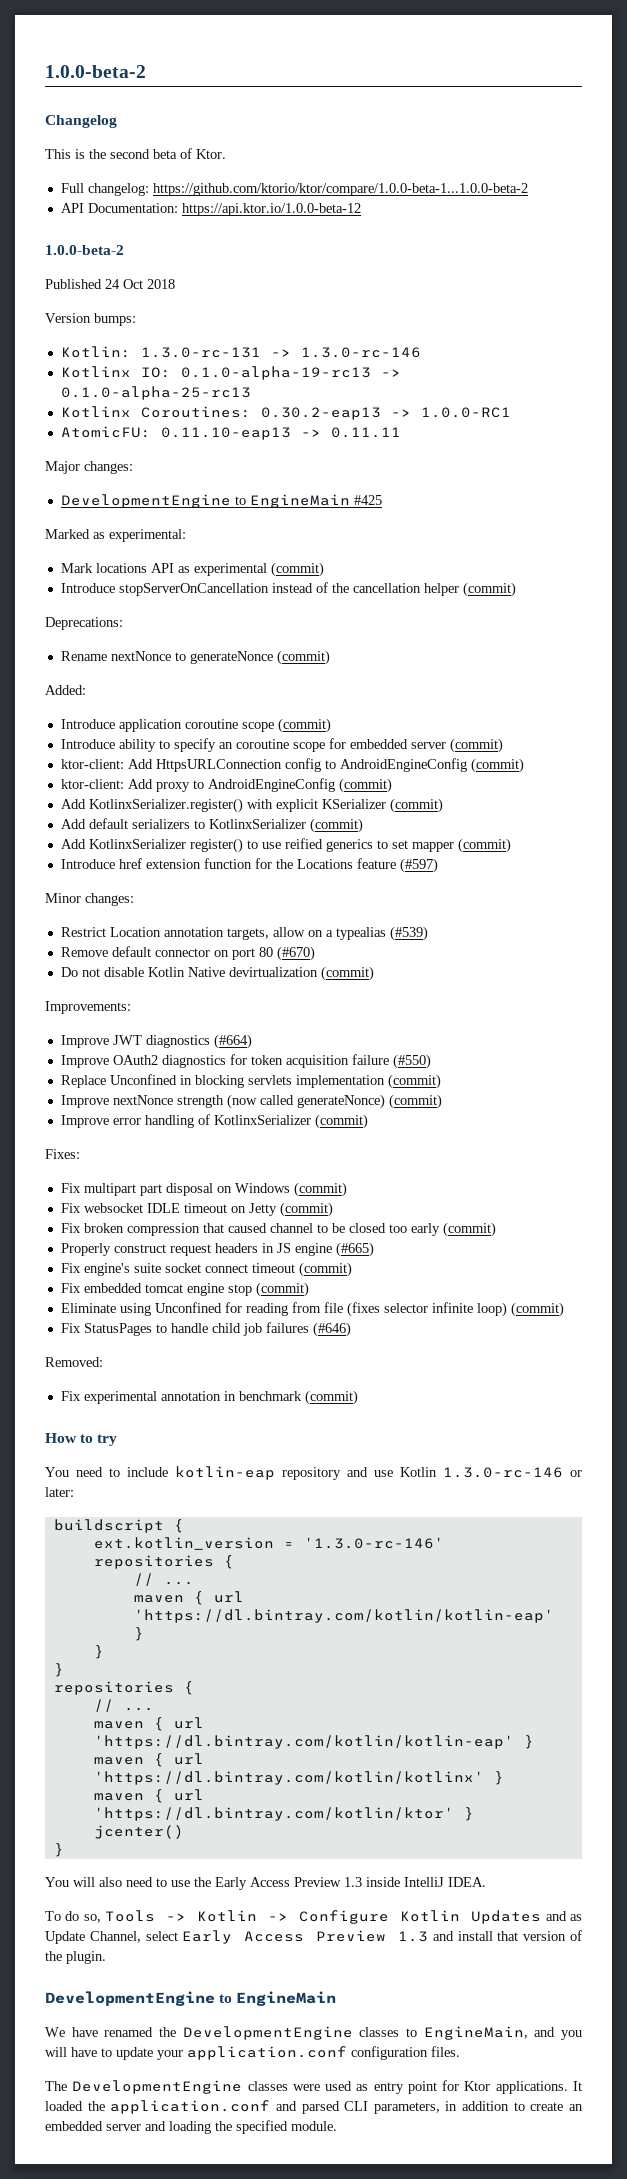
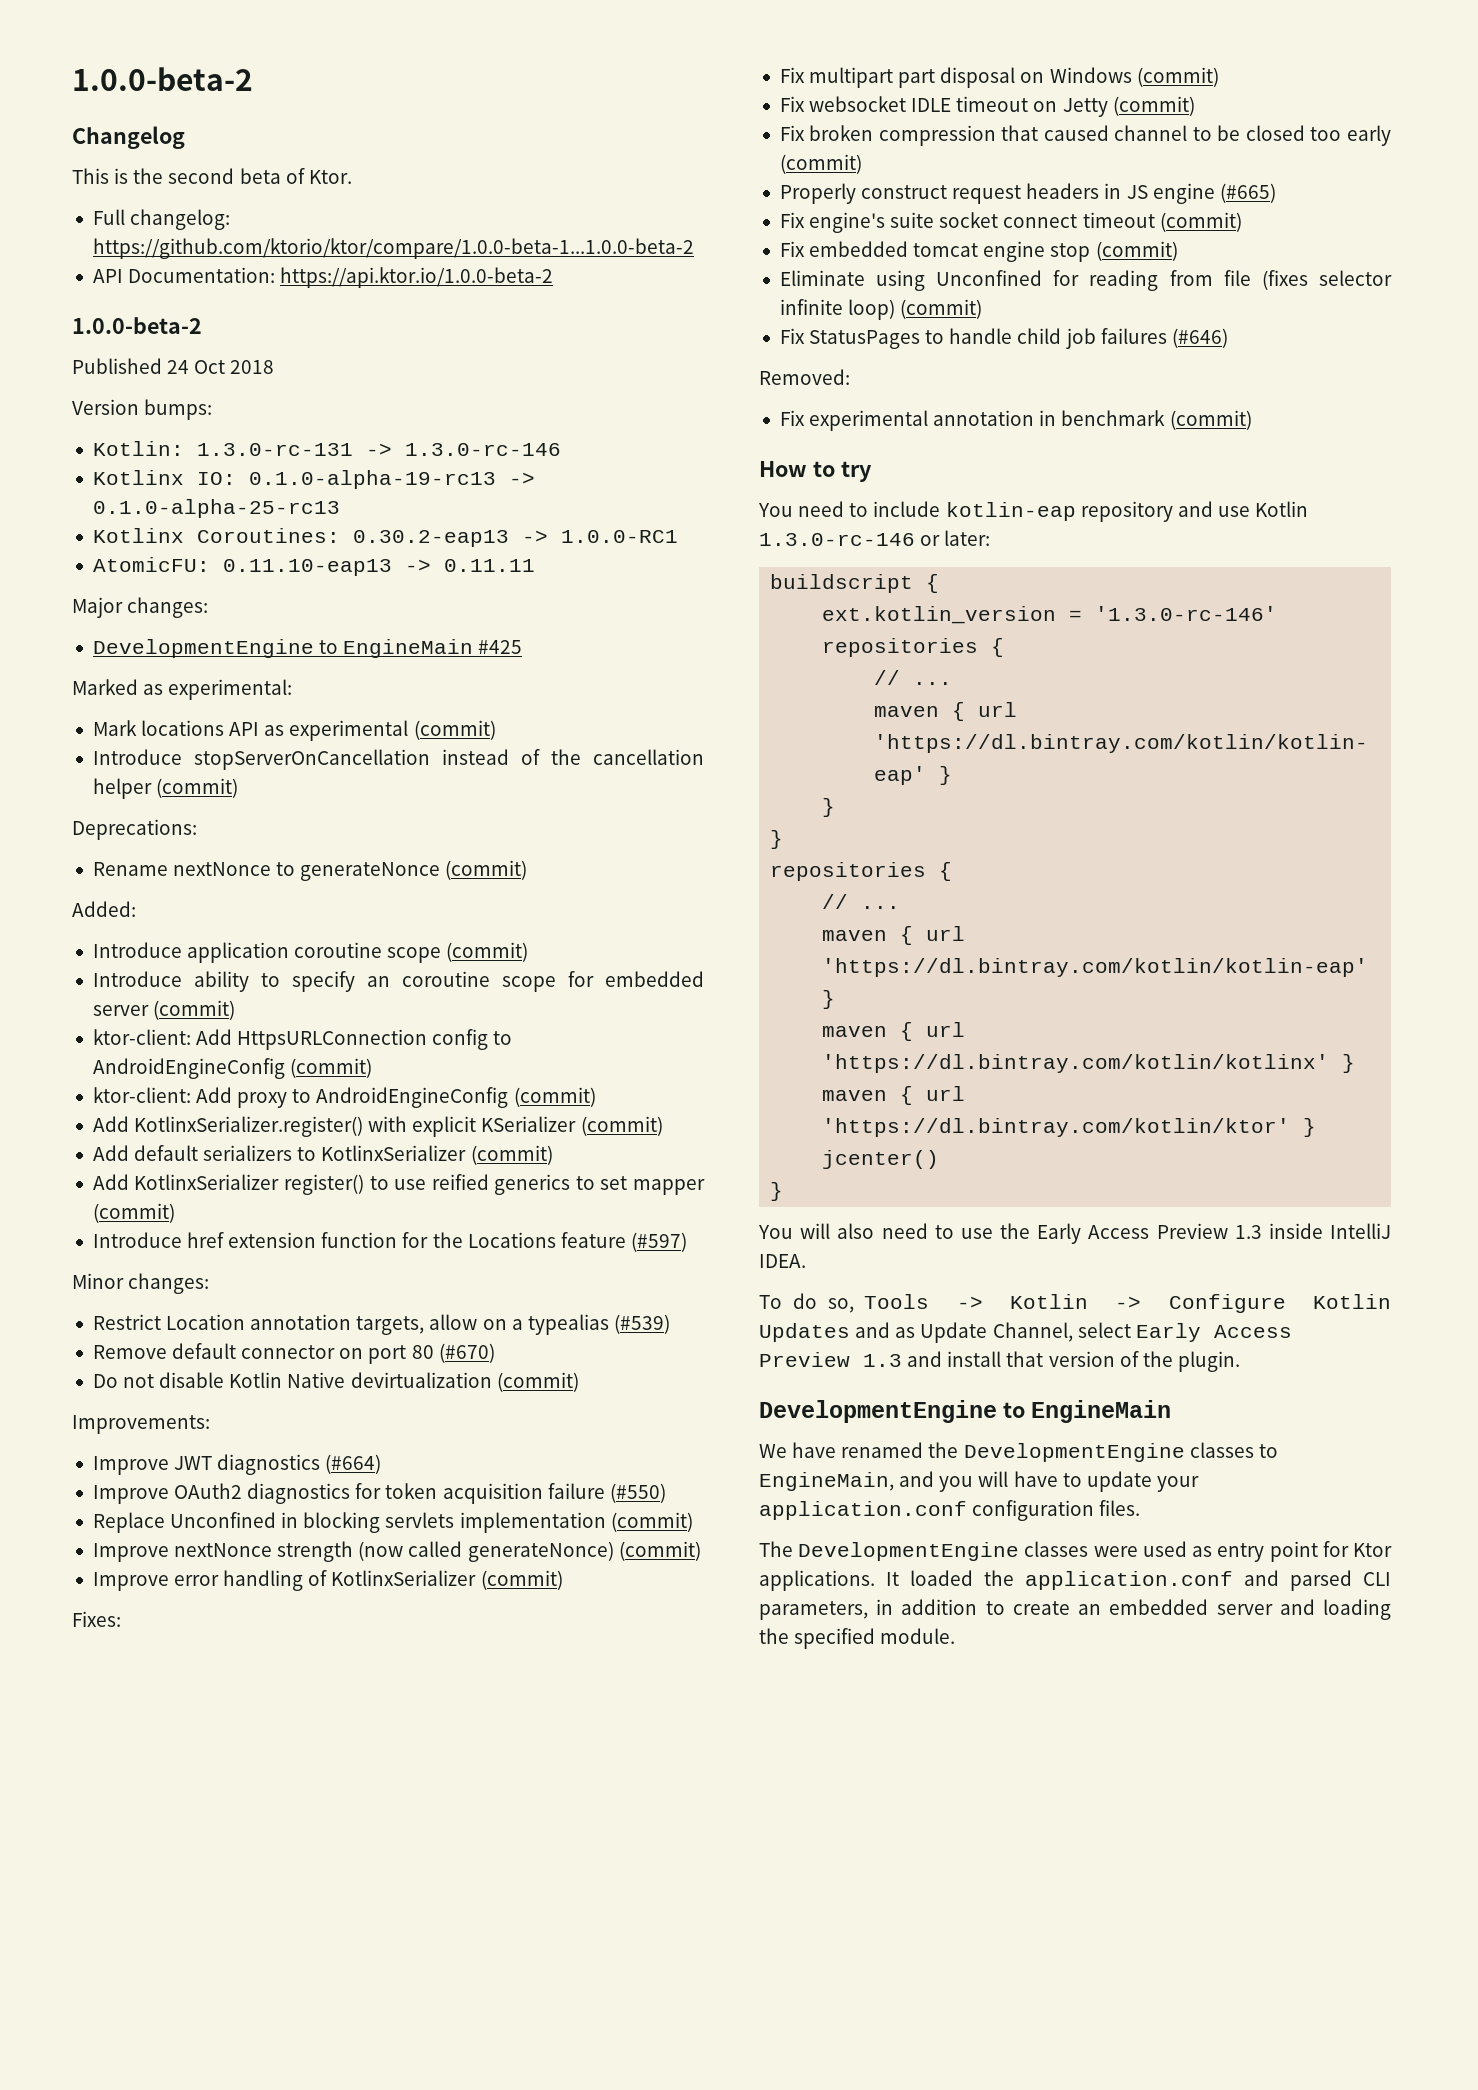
[181,203,361,216] https://api.ktor.io/1.0.0-beta-12 -> [280,267,554,288] https://api.ktor.io/1.0.0-beta-2

